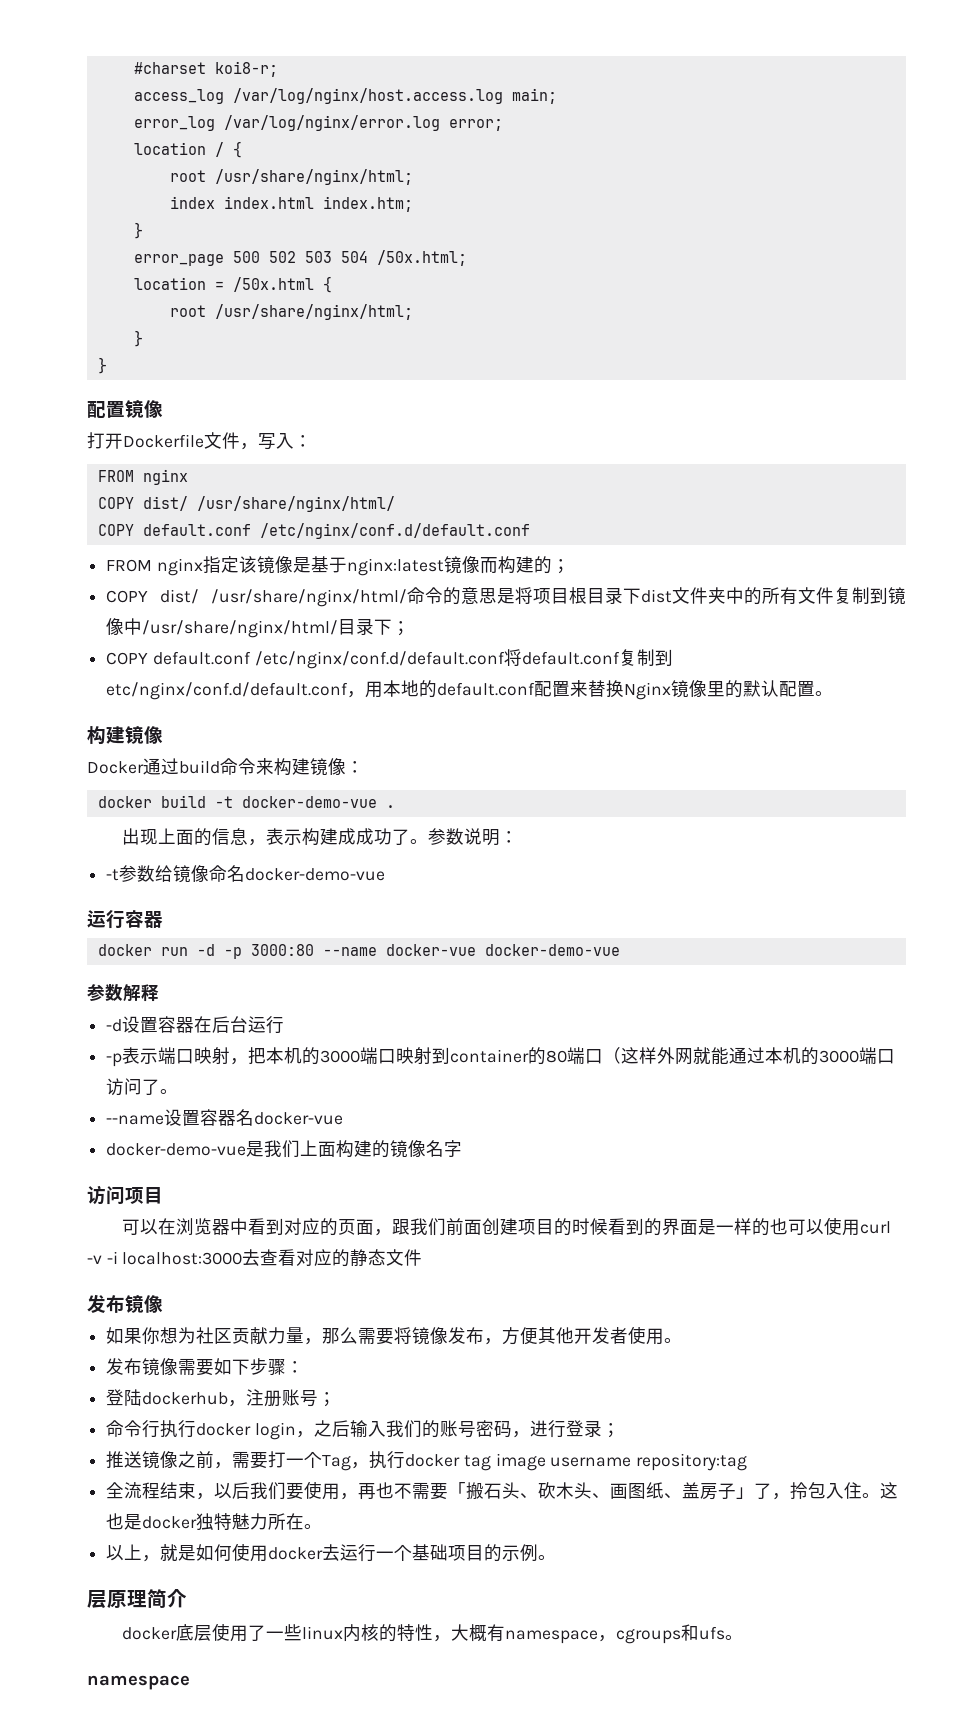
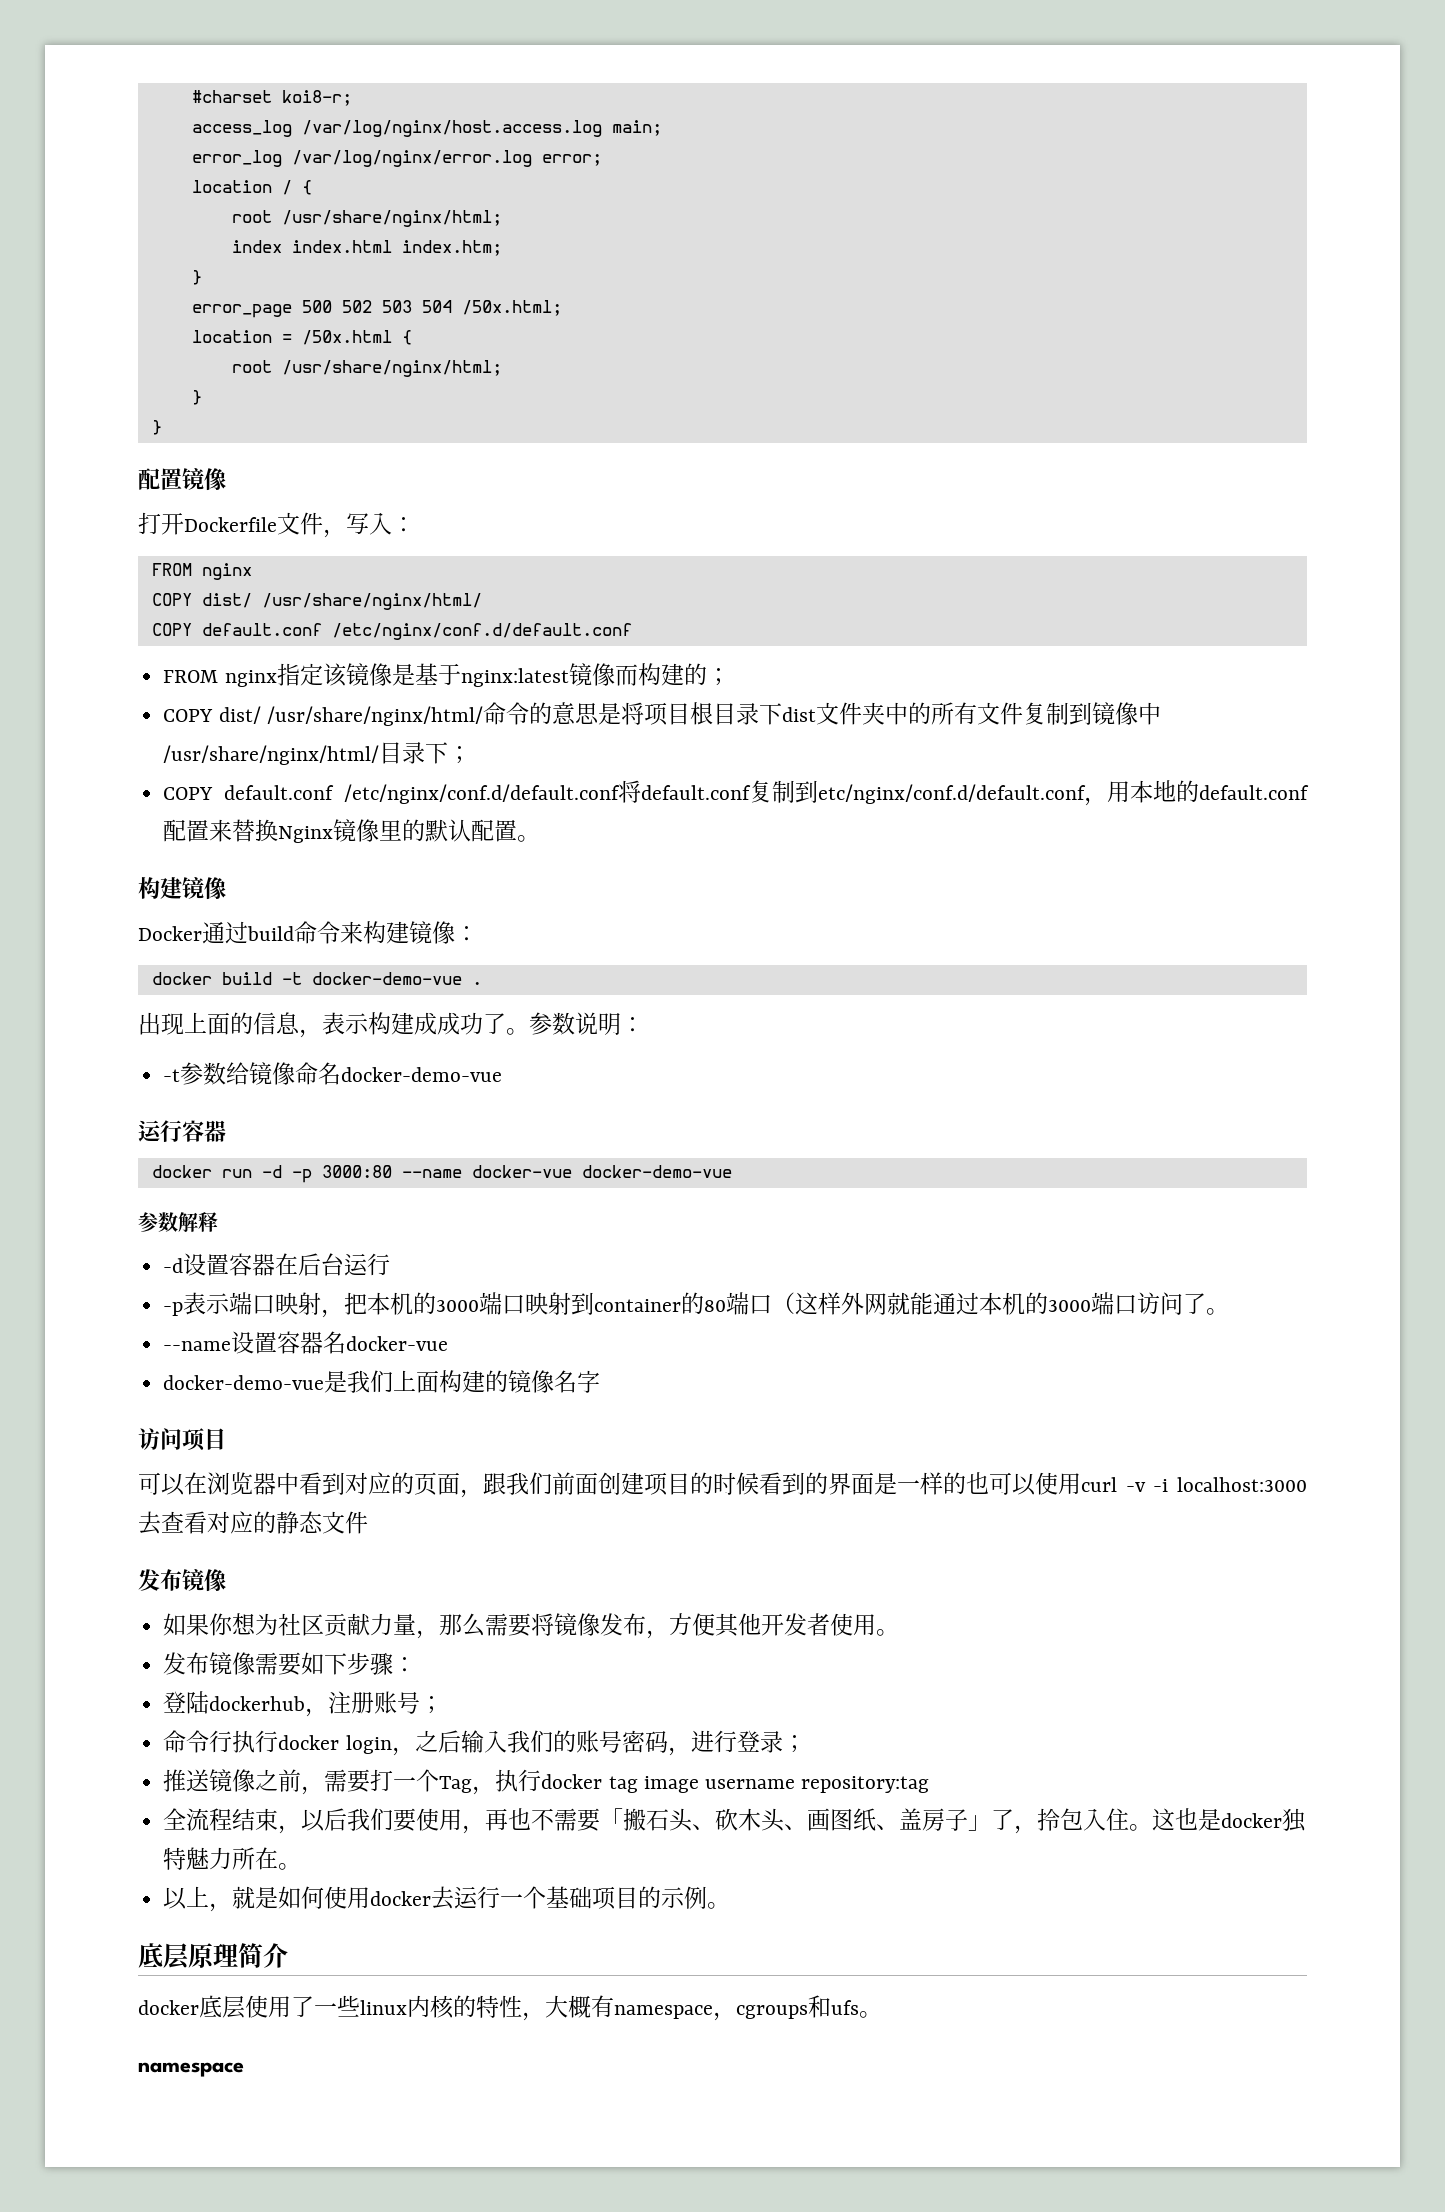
(557, 1557) none -> [138,1943,163,1968] 底

